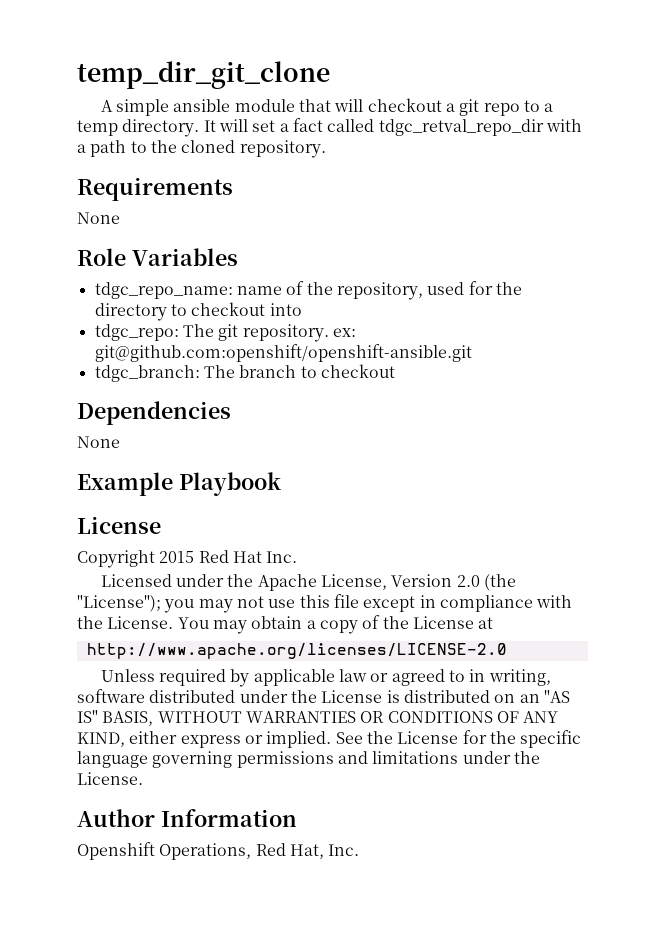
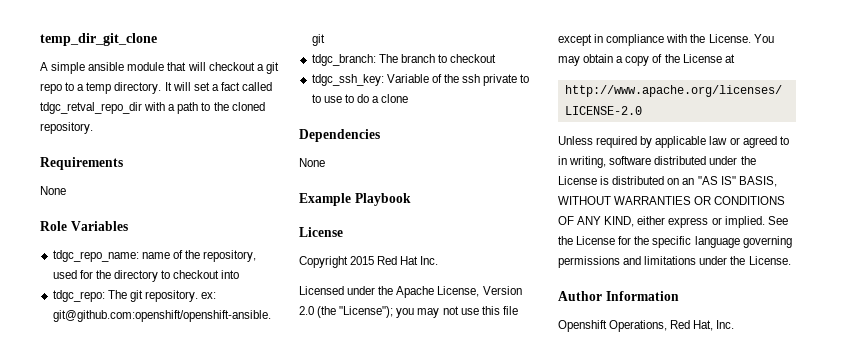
(395, 371) none -> [311,74,530,86] [311,94,409,103] // tdgc_ssh_key: Variable of the ssh private to to use to do a clone

